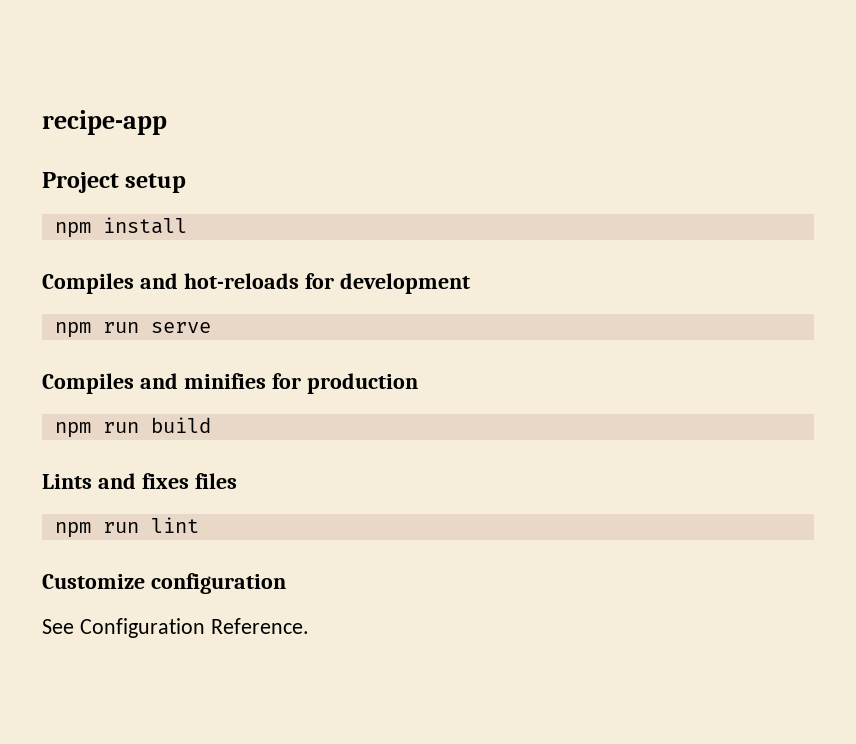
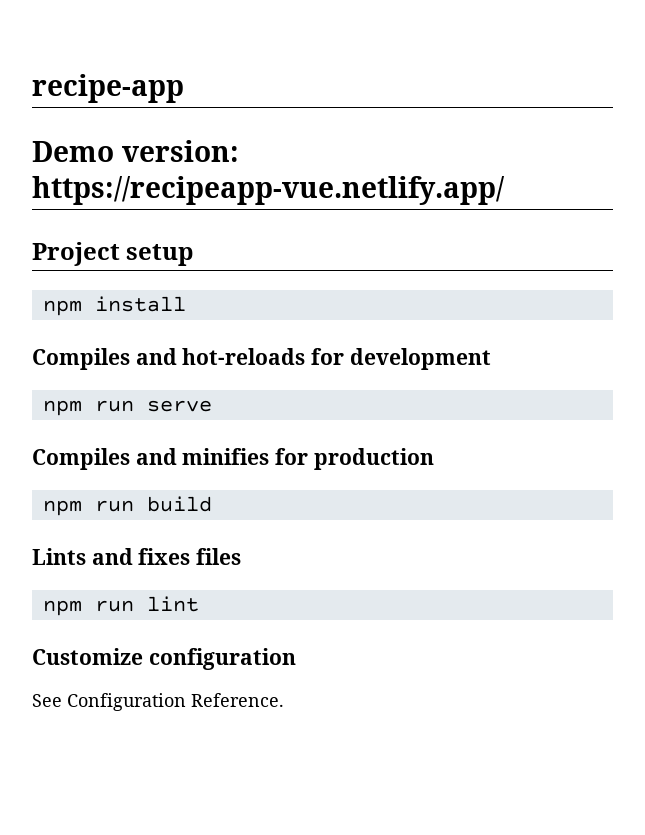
(167, 122) none -> [32,140,239,162] [32,176,505,205] // Demo version: https://recipeapp-vue.netlify.app/

